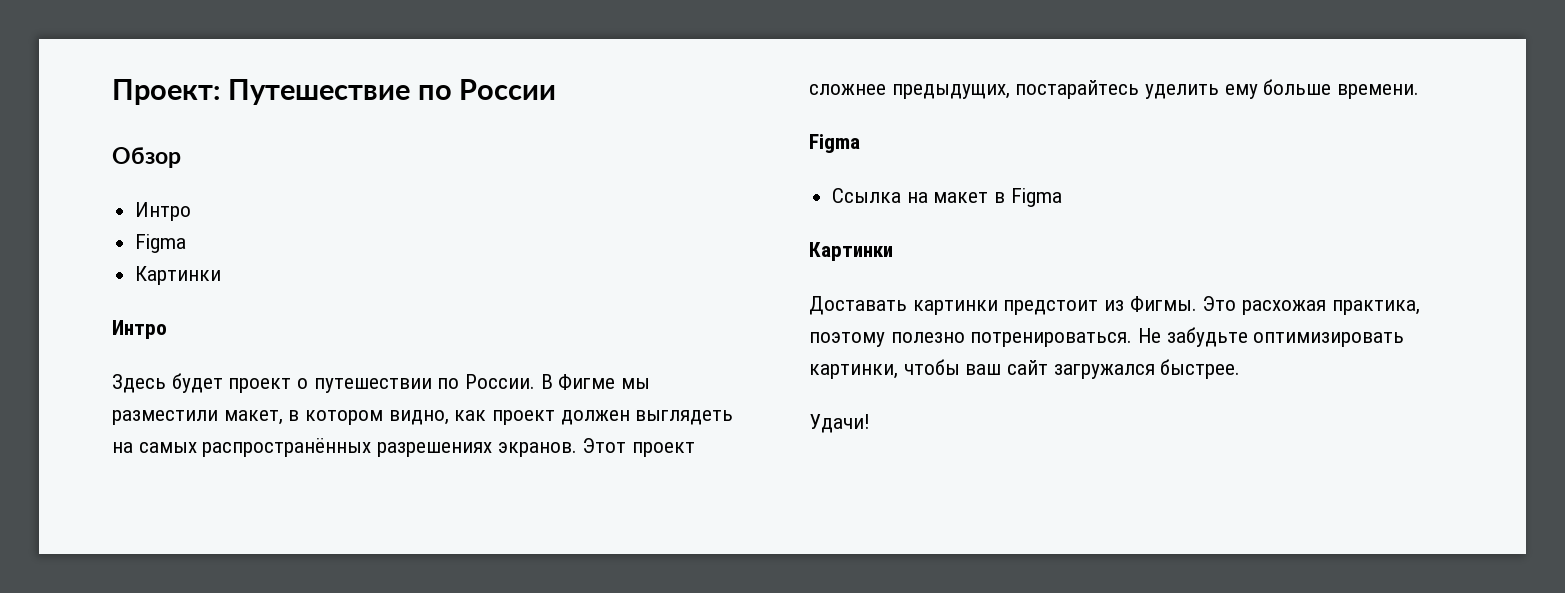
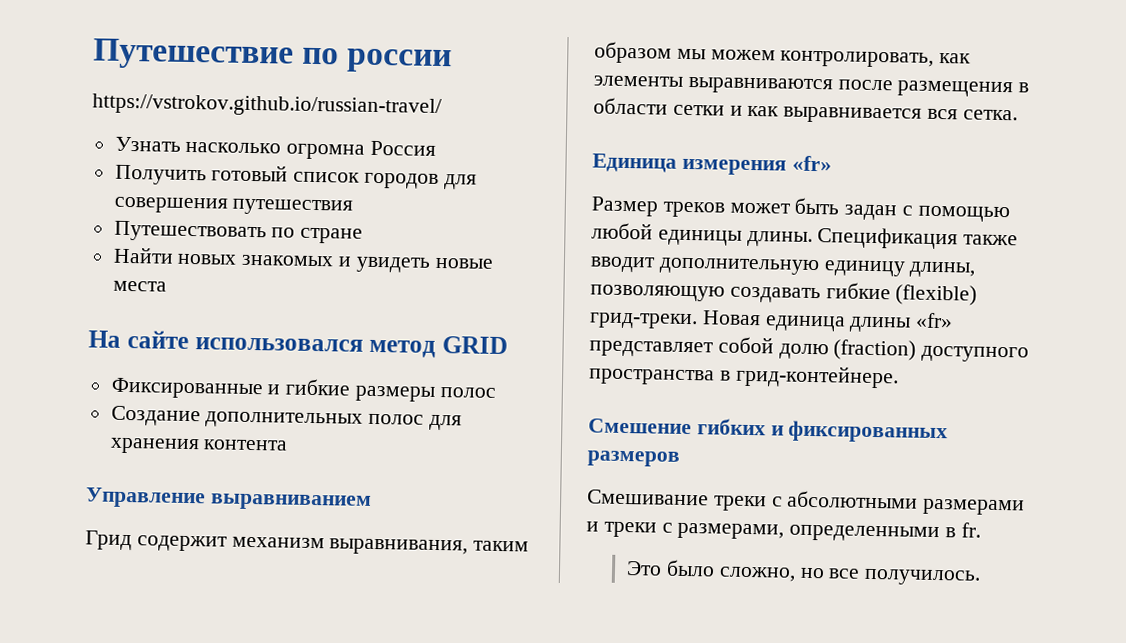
[112,79,220,105] Проект: -> (93, 54) none
[459,79,557,100] [112,147,181,168] [135,202,192,221] [135,234,187,253] [135,266,222,285] [112,320,167,339] [112,373,651,393] [112,410,734,425] [112,438,696,457] [809,79,1420,99] [809,134,860,153] [832,188,1062,207] [809,242,893,261] [809,296,1420,315] [809,327,1405,347] [809,359,1241,379] [809,414,870,433] России // Обзор // Интро // Figma // Картинки // Интро // Здесь будет проект о путешествии по России. В Фигме мы разместили макет, в котором видно, как проект должен выглядеть на самых распространённых разрешениях экранов. Этот проект сложнее предыдущих, постарайтесь уделить ему больше времени. // Figma // Ссылка на макет в Figma // Картинки // Доставать картинки предстоит из Фигмы. Это расхожая практика, поэтому полезно потренироваться. Не забудьте оптимизировать картинки, чтобы ваш сайт загружался быстрее. // Удачи! -> [346,48,453,74] [92,93,442,119] [114,136,437,160] [114,164,477,190] [113,196,354,216] [113,220,364,244] [112,246,493,273] [112,280,167,292] [88,329,508,358] [110,377,496,402] [110,405,463,431] [109,437,289,455] [85,487,372,511] [85,530,530,556] [594,41,972,68] [593,75,1030,98] [593,97,1018,124] [592,153,832,176] [591,196,1010,223] [591,222,1019,250] [590,256,976,278] [590,282,978,306] [589,310,954,333] [589,336,1030,363] [589,364,899,389] [588,418,949,444] [587,450,680,467] [587,489,1026,516] [586,521,981,543] [626,559,982,586] россии // https://vstrokov.github.io/russian-travel/ // Узнать насколько огромна Россия // Получить готовый список городов для совершения путешествия // Путешествовать по стране // Найти новых знакомых и увидеть новые места // На сайте использовался метод GRID // Фиксированные и гибкие размеры полос // Создание дополнительных полос для хранения контента // Управление выравниванием // Грид содержит механизм выравнивания, таким образом мы можем контролировать, как элементы выравниваются после размещения в области сетки и как выравнивается вся сетка. // Единица измерения «fr» // Размер треков может быть задан с помощью любой единицы длины. Спецификация также вводит дополнительную единицу длины, позволяющую создавать гибкие (flexible) грид-треки. Новая единица длины «fr» представляет собой долю (fraction) доступного пространства в грид-контейнере. // Смешение гибких и фиксированных размеров // Смешивание треки с абсолютными размерами и треки с размерами, определенными в fr. // Это было сложно, но все получилось.

